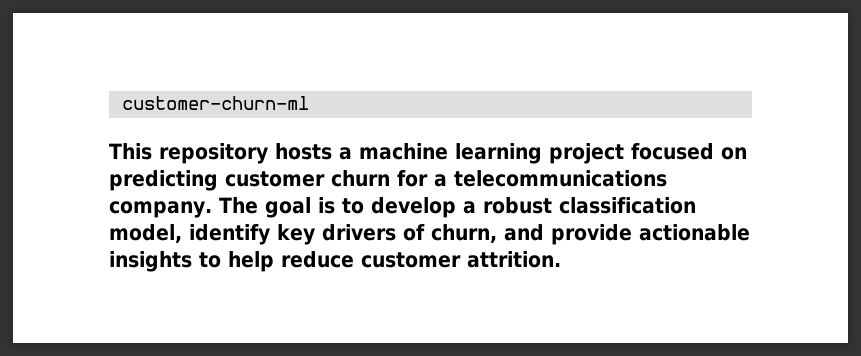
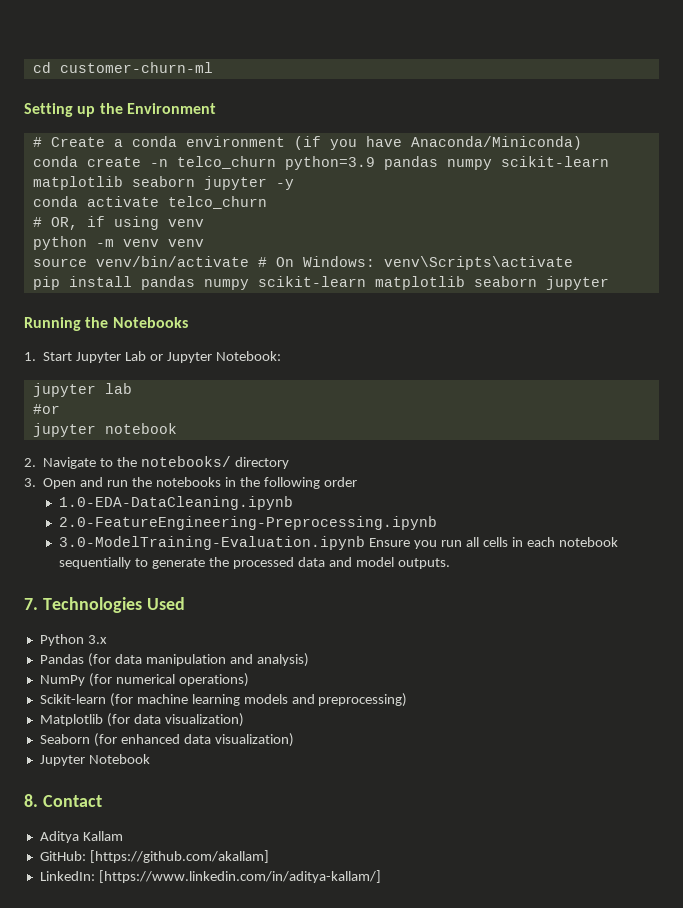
(121, 103) none -> [32,62,51,73] cd
[109,143,747,164] [109,170,667,191] [109,197,696,218] [109,224,750,245] [109,251,561,272] This repository hosts a machine learning project focused on predicting customer churn for a telecommunications company. The goal is to develop a robust classification model, identify key drivers of churn, and provide actionable insights to help reduce customer attrition. -> [24,103,216,117] [32,136,582,150] [32,156,609,170] [32,176,294,190] [32,196,267,209] [32,216,204,230] [32,236,204,250] [32,256,573,270] [32,276,609,290] [24,317,188,331] [24,351,281,363] [32,383,132,397] [32,404,60,414] [32,423,177,437] [24,456,290,469] [24,477,357,489] [59,496,294,510] [59,516,438,530] [59,536,618,550] [59,557,450,569] [24,597,185,613] [39,634,107,646] [39,653,309,667] [39,673,249,687] [39,693,408,707] [39,713,244,727] [39,733,294,747] [39,754,150,766] [24,794,102,807] [39,831,123,843] [39,850,269,863] [39,870,381,883] Setting up the Environment // # Create a conda environment (if you have Anaconda/Miniconda) // conda create -n telco_churn python=3.9 pandas numpy scikit-learn matplotlib seaborn jupyter -y // conda activate telco_churn // # OR, if using venv // python -m venv venv // source venv/bin/activate # On Windows: venv\Scripts\activate // pip install pandas numpy scikit-learn matplotlib seaborn jupyter // Running the Notebooks // 1. Start Jupyter Lab or Jupyter Notebook: // jupyter lab // #or // jupyter notebook // 2. Navigate to the notebooks/ directory // 3. Open and run the notebooks in the following order // 1.0-EDA-DataCleaning.ipynb // 2.0-FeatureEngineering-Preprocessing.ipynb // 3.0-ModelTraining-Evaluation.ipynb Ensure you run all cells in each notebook sequentially to generate the processed data and model outputs. // 7. Technologies Used // Python 3.x // Pandas (for data manipulation and analysis) // NumPy (for numerical operations) // Scikit-learn (for machine learning models and preprocessing) // Matplotlib (for data visualization) // Seaborn (for enhanced data visualization) // Jupyter Notebook // 8. Contact // Aditya Kallam // GitHub: [https://github.com/akallam] // LinkedIn: [https://www.linkedin.com/in/aditya-kallam/]

